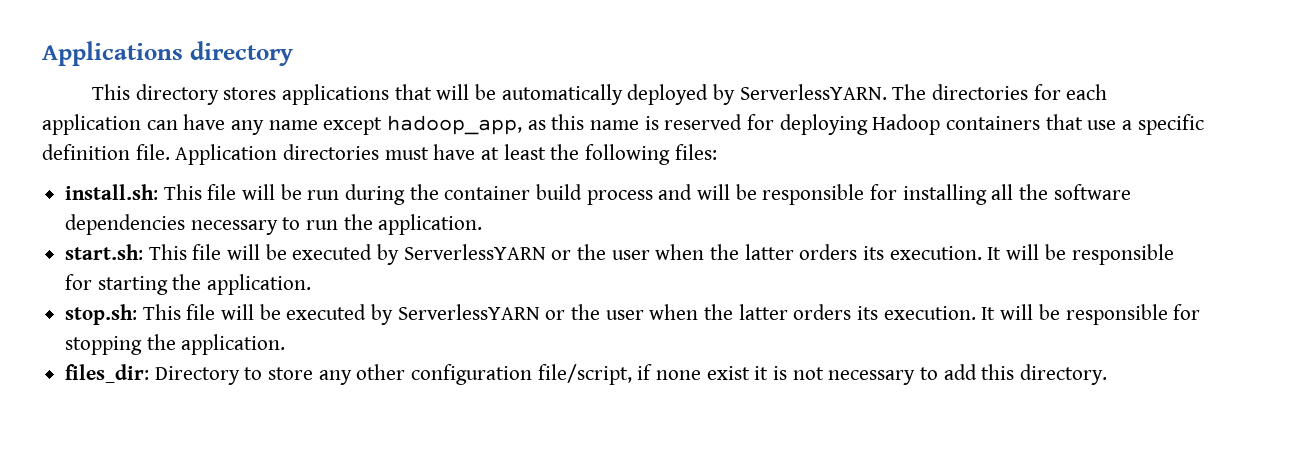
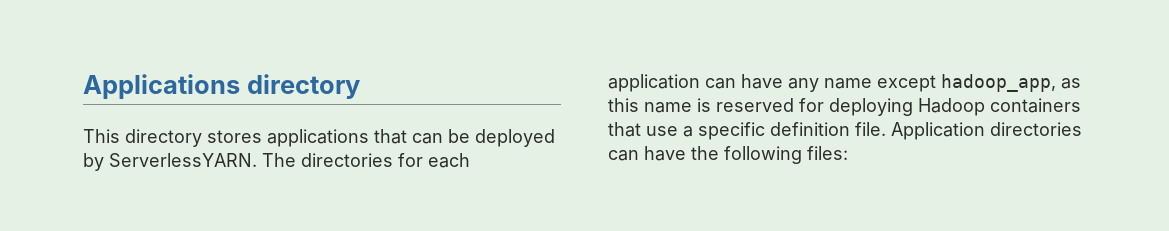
[436,84,623,105] will be automatically -> [412,129,470,144] can be
[384,144,546,160] must have at least -> [608,146,686,161] can have
[65,184,1131,205] [65,214,483,235] [65,244,1174,265] [65,274,312,295] [65,304,1201,325] [65,334,286,355] [65,364,1108,385] // install.sh: This file will be run during the container build process and will be responsible for installing all the software dependencies necessary to run the application. // start.sh: This file will be executed by ServerlessYARN or the user when the latter orders its execution. It will be responsible for starting the application. // stop.sh: This file will be executed by ServerlessYARN or the user when the latter orders its execution. It will be responsible for stopping the application. // files_dir: Directory to store any other configuration file/script, if none exist it is not necessary to add this directory. -> (848, 153) none

